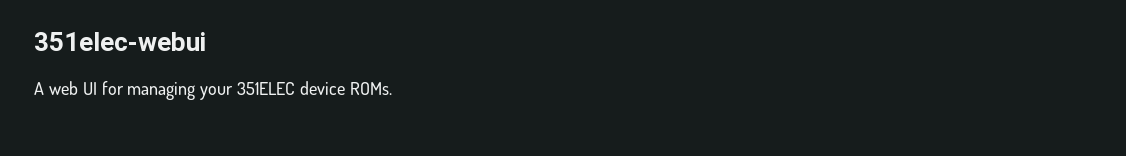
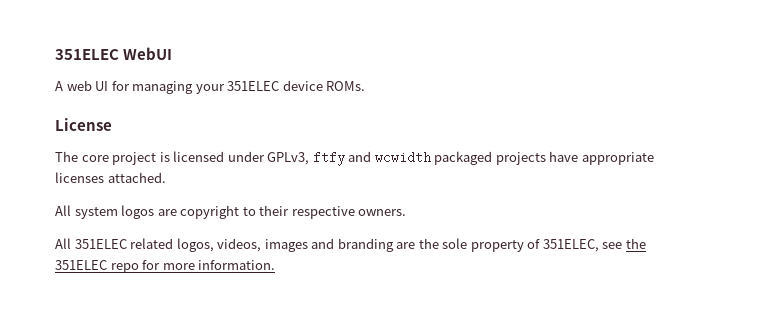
[34,32,206,51] 351elec-webui -> [55,47,173,60] 351ELEC WebUI
(392, 88) none -> [55,118,112,131] [55,151,654,166] [55,172,166,183] [55,205,407,219] [55,238,646,252] [55,260,276,273] // License // The core project is licensed under GPLv3, ftfy and wcwidth packaged projects have appropriate licenses attached. // All system logos are copyright to their respective owners. // All 351ELEC related logos, videos, images and branding are the sole property of 351ELEC, see the 351ELEC repo for more information.

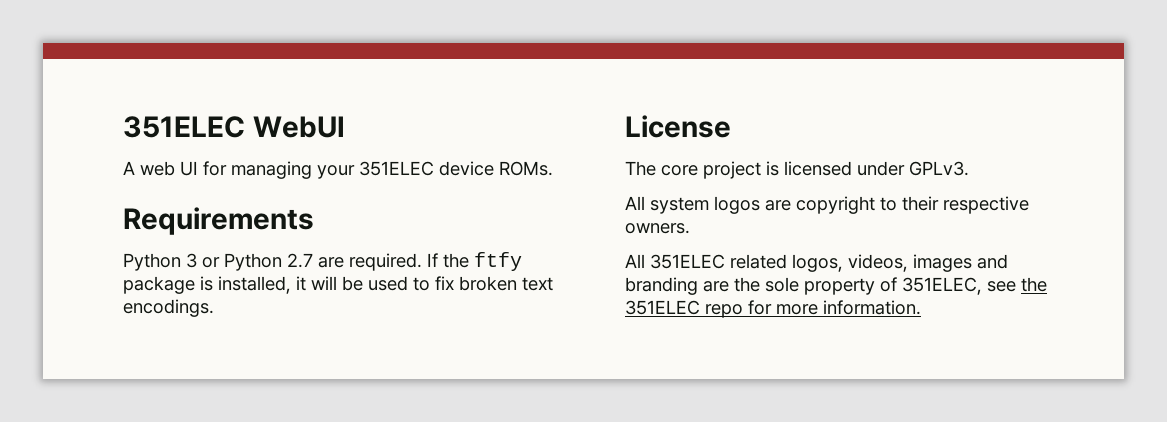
(366, 86) none -> [123,207,314,235] [123,252,522,271] [123,276,553,294] [123,299,214,317] // Requirements // Python 3 or Python 2.7 are required. If the ftfy package is installed, it will be used to fix broken text encodings.
[267,151,654,166] [55,172,166,183] GPLv3, ftfy and wcwidth packaged projects have appropriate licenses attached. -> [909,161,969,176] GPLv3.

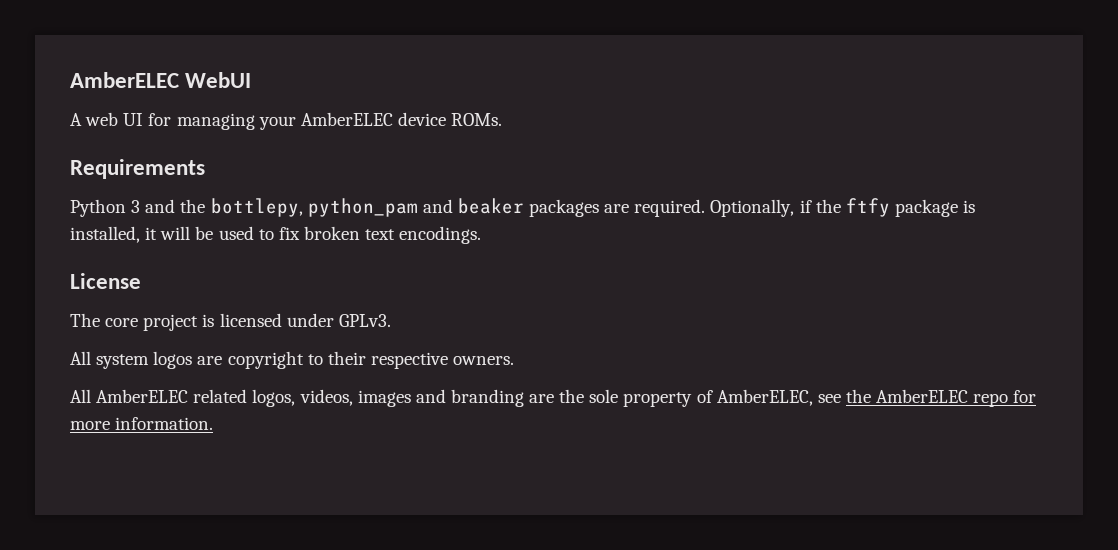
[123,116,245,138] 351ELEC -> [70,72,179,88] AmberELEC
[359,161,434,176] 351ELEC -> [300,112,393,126] AmberELEC
[202,253,438,271] or Python 2.7 are required. If -> [145,198,812,217] and the bottlepy, python_pam and beaker packages are required. Optionally, if
[650,254,725,269] 351ELEC -> [96,389,189,403] AmberELEC
[902,277,982,295] 351ELEC, -> [716,389,813,406] AmberELEC,
[625,300,700,315] 351ELEC -> [876,389,969,403] AmberELEC

